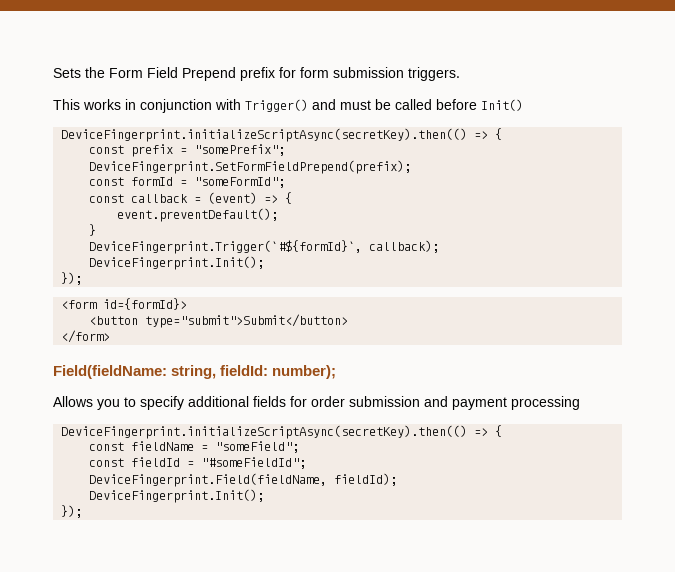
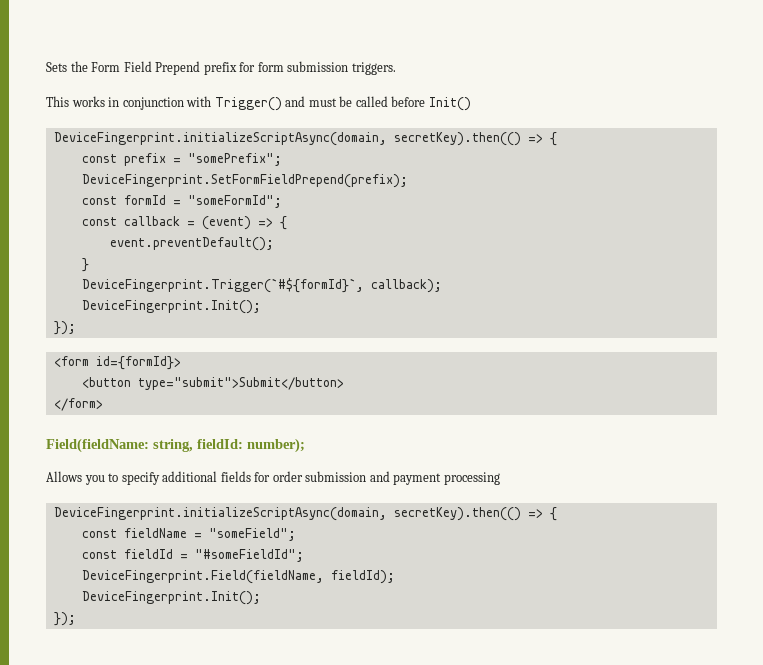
[61,128,468,142] DeviceFingerprint.initializeScriptAsync(secretKey).then(() -> [53,132,521,146] DeviceFingerprint.initializeScriptAsync(domain, secretKey).then(()
[61,425,468,439] DeviceFingerprint.initializeScriptAsync(secretKey).then(() -> [53,507,521,521] DeviceFingerprint.initializeScriptAsync(domain, secretKey).then(()

